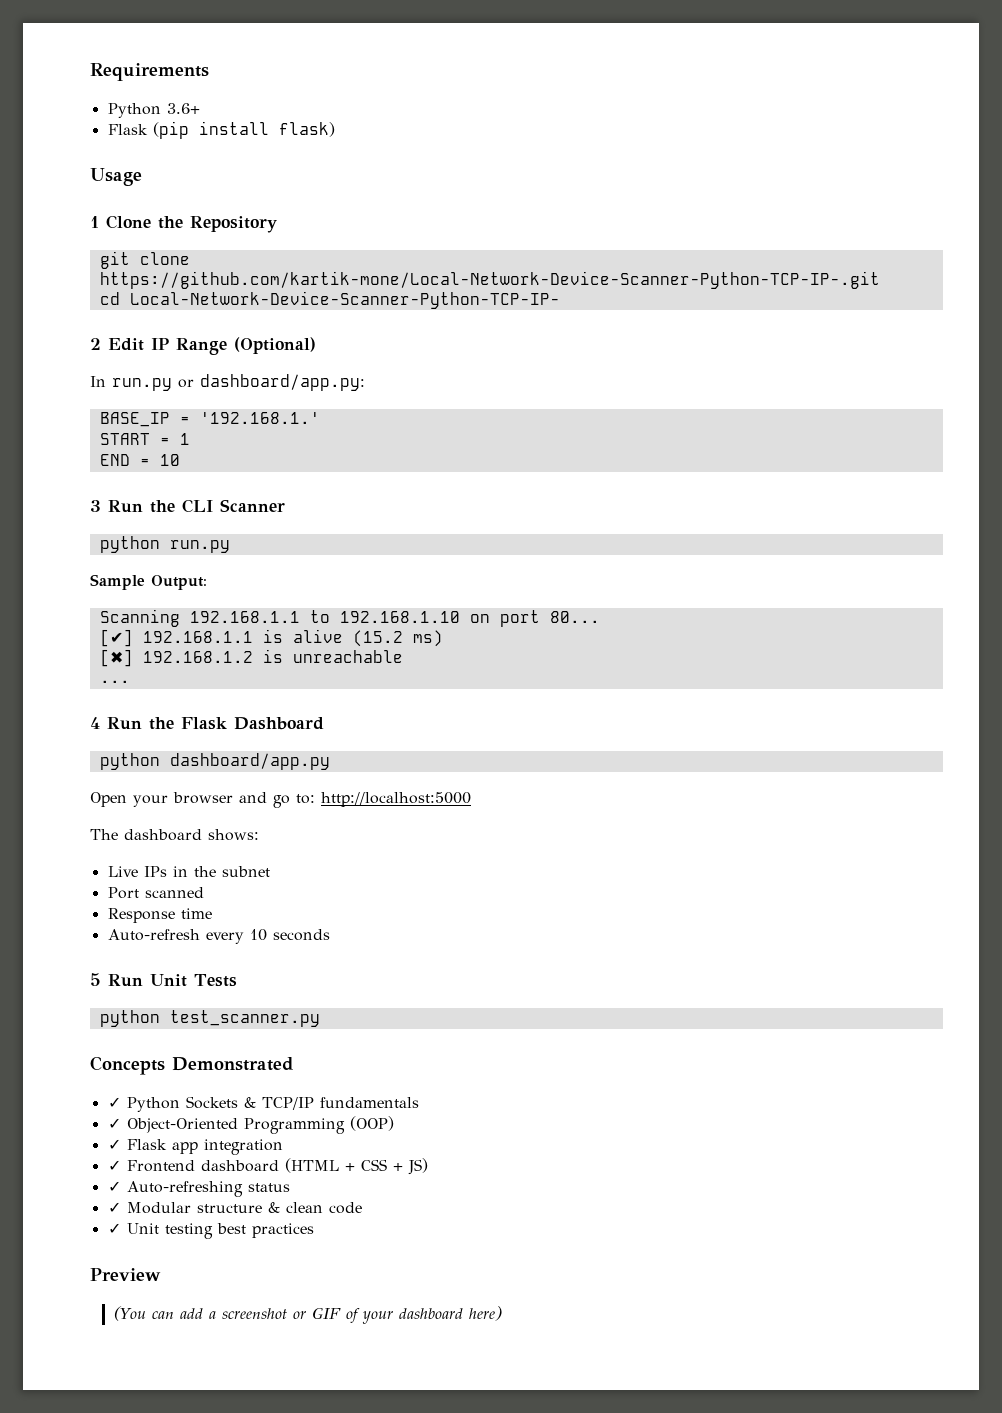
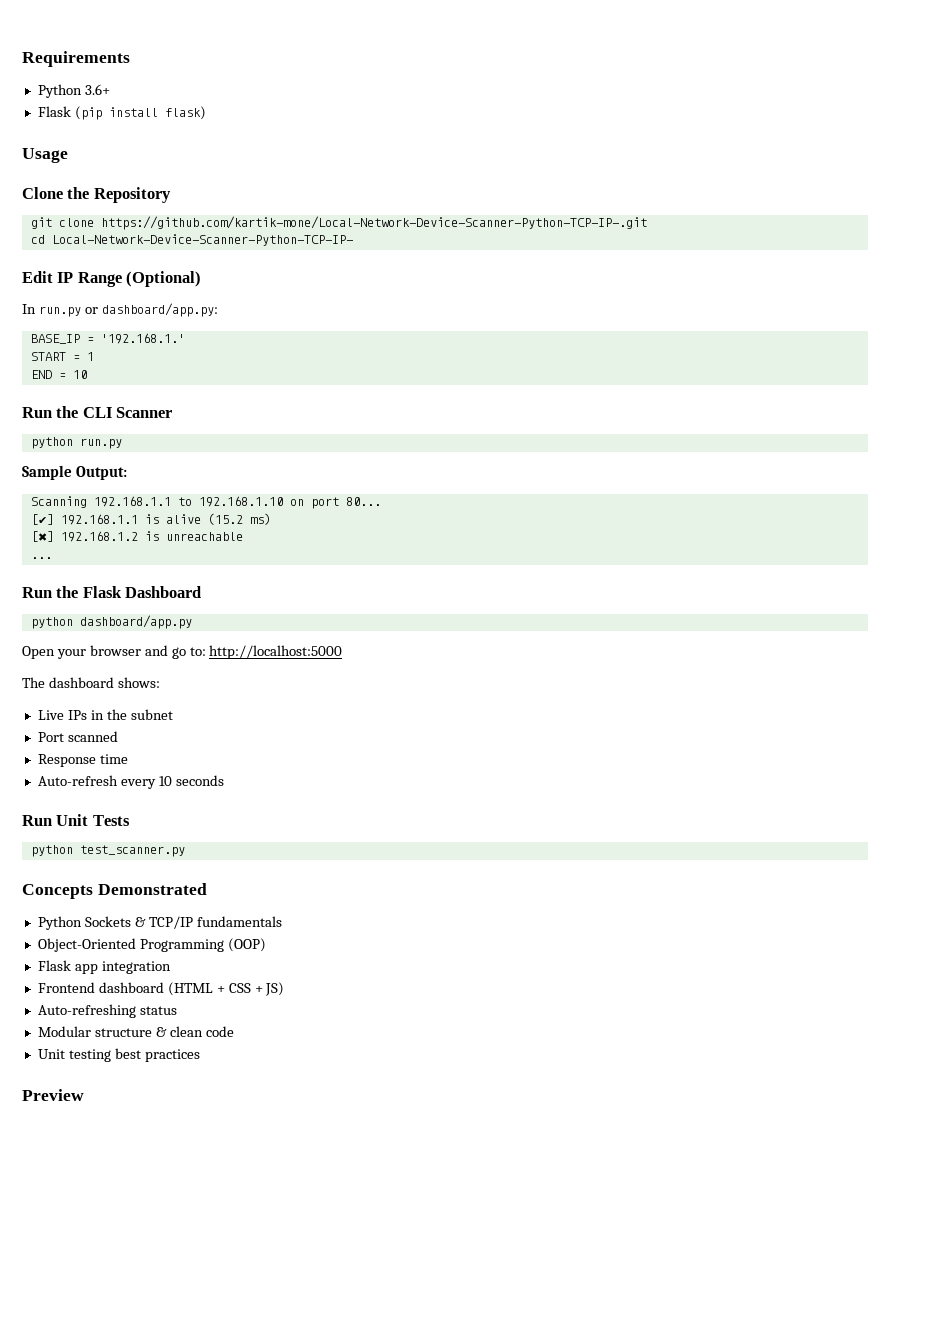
[90,216,99,228] 1 -> (68, 155) none
[90,338,101,350] 2 -> (353, 240) none
[90,500,101,512] 3 -> (87, 374) none
[90,717,100,729] 4 -> (52, 558) none
[90,973,101,986] 5 -> (224, 780) none
[107,1097,121,1108] ✓ -> (207, 889) none
[107,1118,121,1129] ✓ -> (282, 921) none
[107,1139,121,1150] ✓ -> (266, 945) none
[107,1160,121,1171] ✓ -> (171, 967) none
[107,1181,121,1192] ✓ -> (285, 989) none
[107,1202,121,1213] ✓ -> (177, 1010) none
[107,1223,121,1234] ✓ -> (234, 1031) none
[113,1306,503,1324] // (You can add a screenshot or GIF of your dashboard here) -> (84, 1095) none

